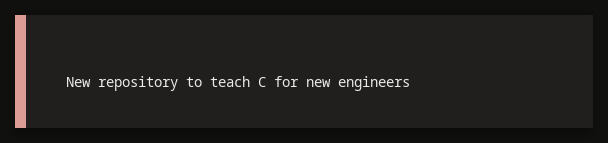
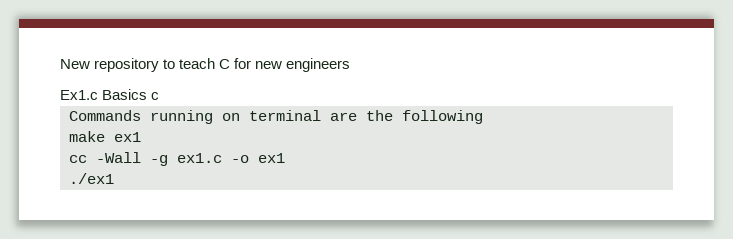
(410, 83) none -> [60,89,160,100] [69,110,483,124] [69,131,141,142] [69,152,285,166] [69,173,114,184] // Ex1.c Basics c // Commands running on terminal are the following // make ex1 // cc -Wall -g ex1.c -o ex1 // ./ex1

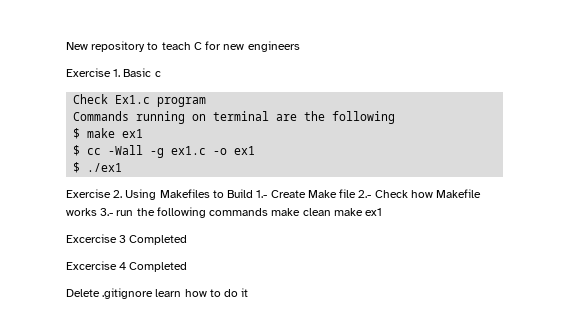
[60,89,160,100] Ex1.c Basics c -> [66,68,161,77] [73,94,207,107] Exercise 1. Basic c // Check Ex1.c program
[69,131,141,142] make ex1 // -> [73,128,144,139] [73,145,81,156] $ make ex1 // $
(285, 158) none -> [73,162,81,173] $
(114, 178) none -> [66,189,482,200] [66,207,383,218] [66,234,188,245] [66,261,188,272] [66,288,249,299] // Exercise 2. Using Makefiles to Build 1.- Create Make file 2.- Check how Makefile works 3.- run the following commands make clean make ex1 // Excercise 3 Completed // Excercise 4 Completed // Delete .gitignore learn how to do it

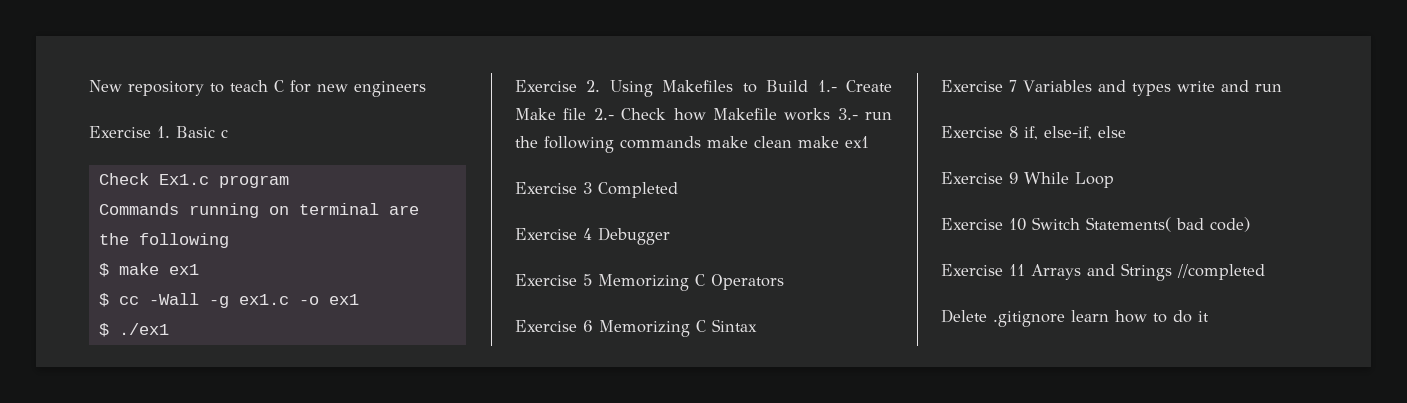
[66,234,117,243] Excercise -> [515,182,577,194] Exercise
[66,261,188,272] Excercise 4 Completed -> [515,227,670,245] [515,274,784,291] [515,319,757,337] [941,80,1282,96] [941,126,1126,140] [941,172,1114,188] [941,217,1250,232] [941,263,1265,281] Exercise 4 Debugger // Exercise 5 Memorizing C Operators // Exercise 6 Memorizing C Sintax // Exercise 7 Variables and types write and run // Exercise 8 if, else-if, else // Exercise 9 While Loop // Exercise 10 Switch Statements( bad code) // Exercise 11 Arrays and Strings //completed

